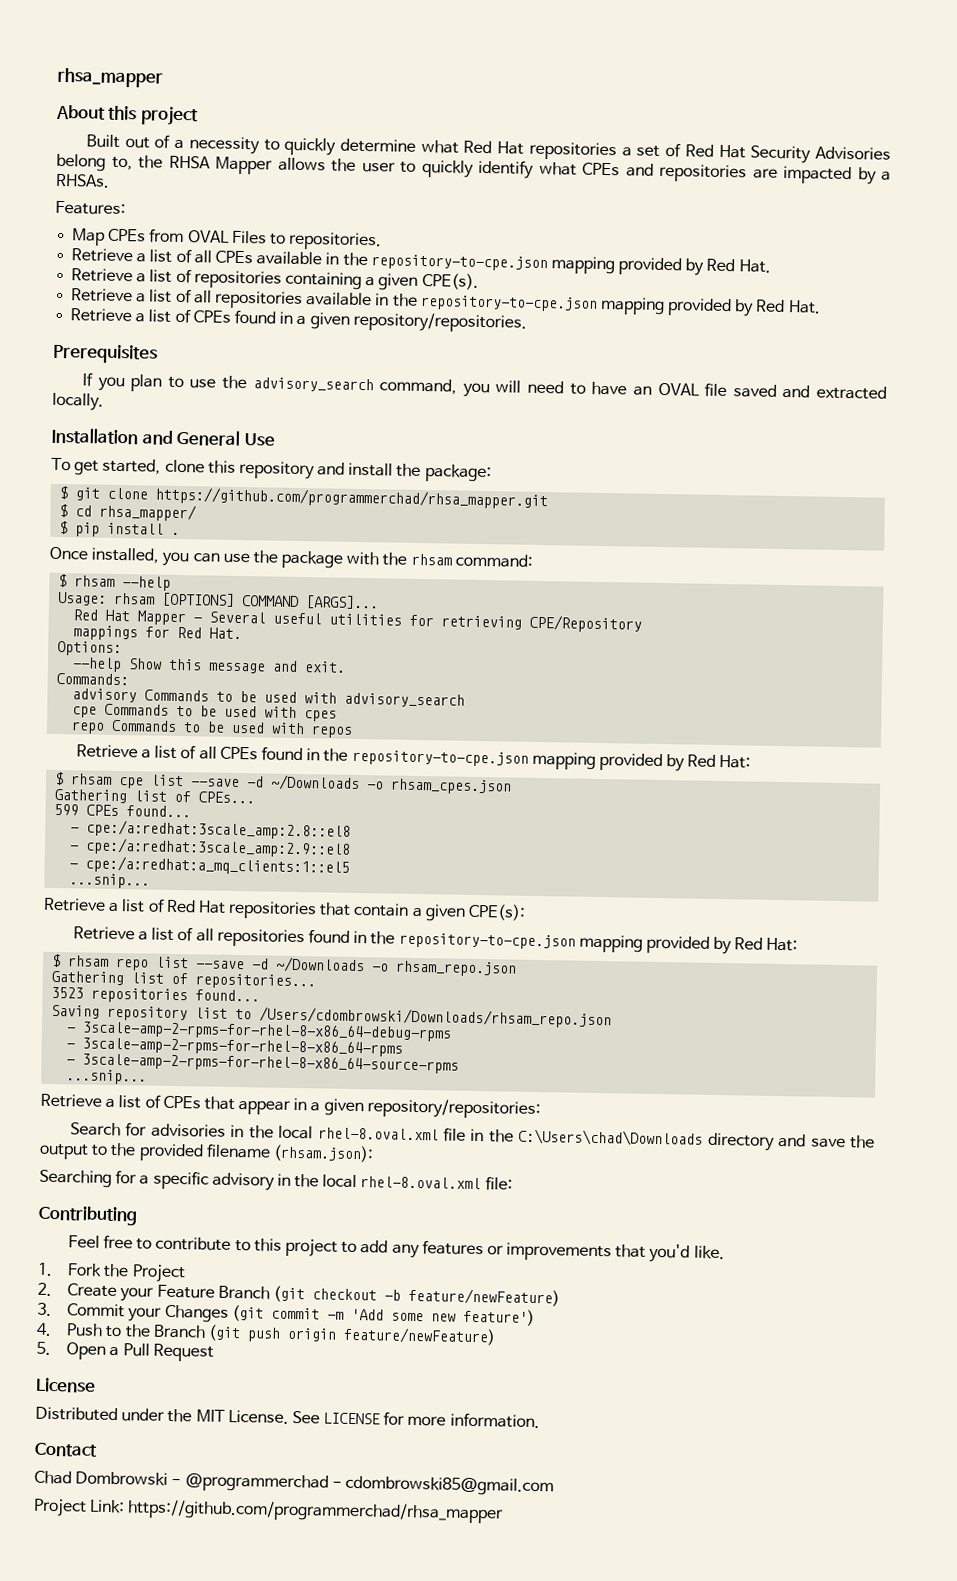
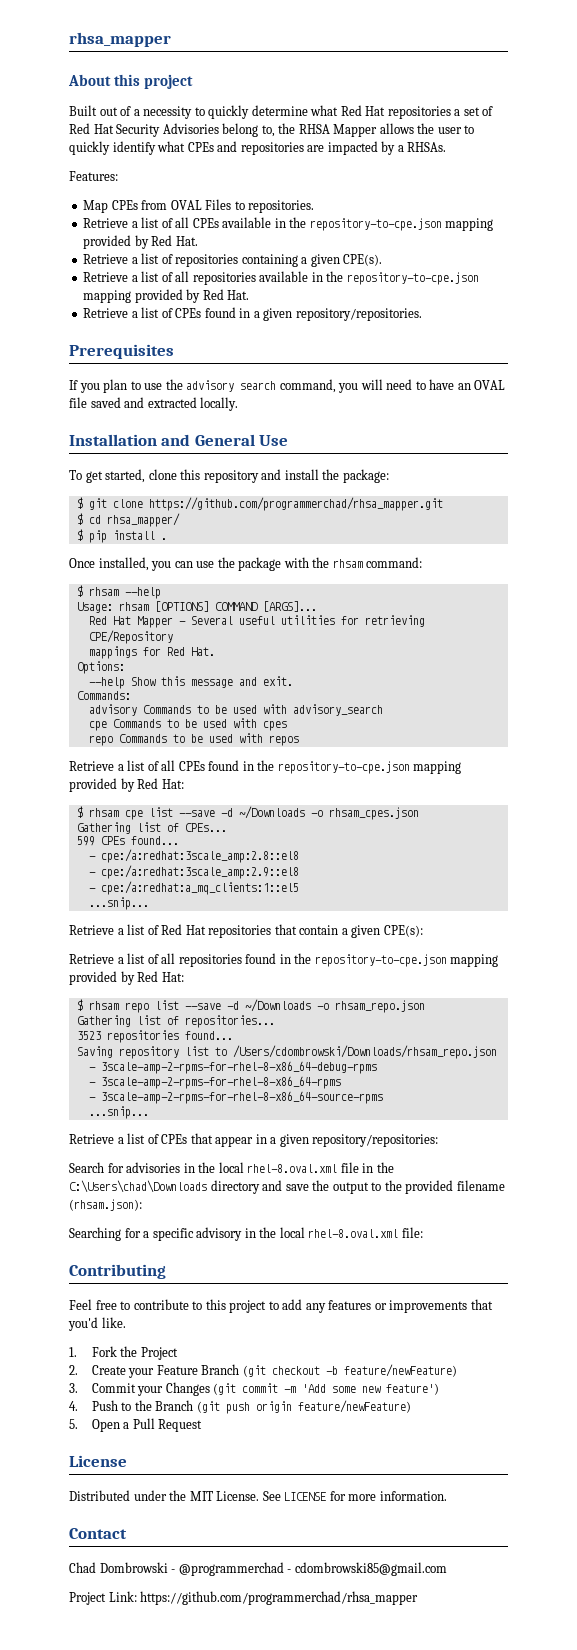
[252,377,374,393] advisory_search -> [186,380,277,392] advisory search

